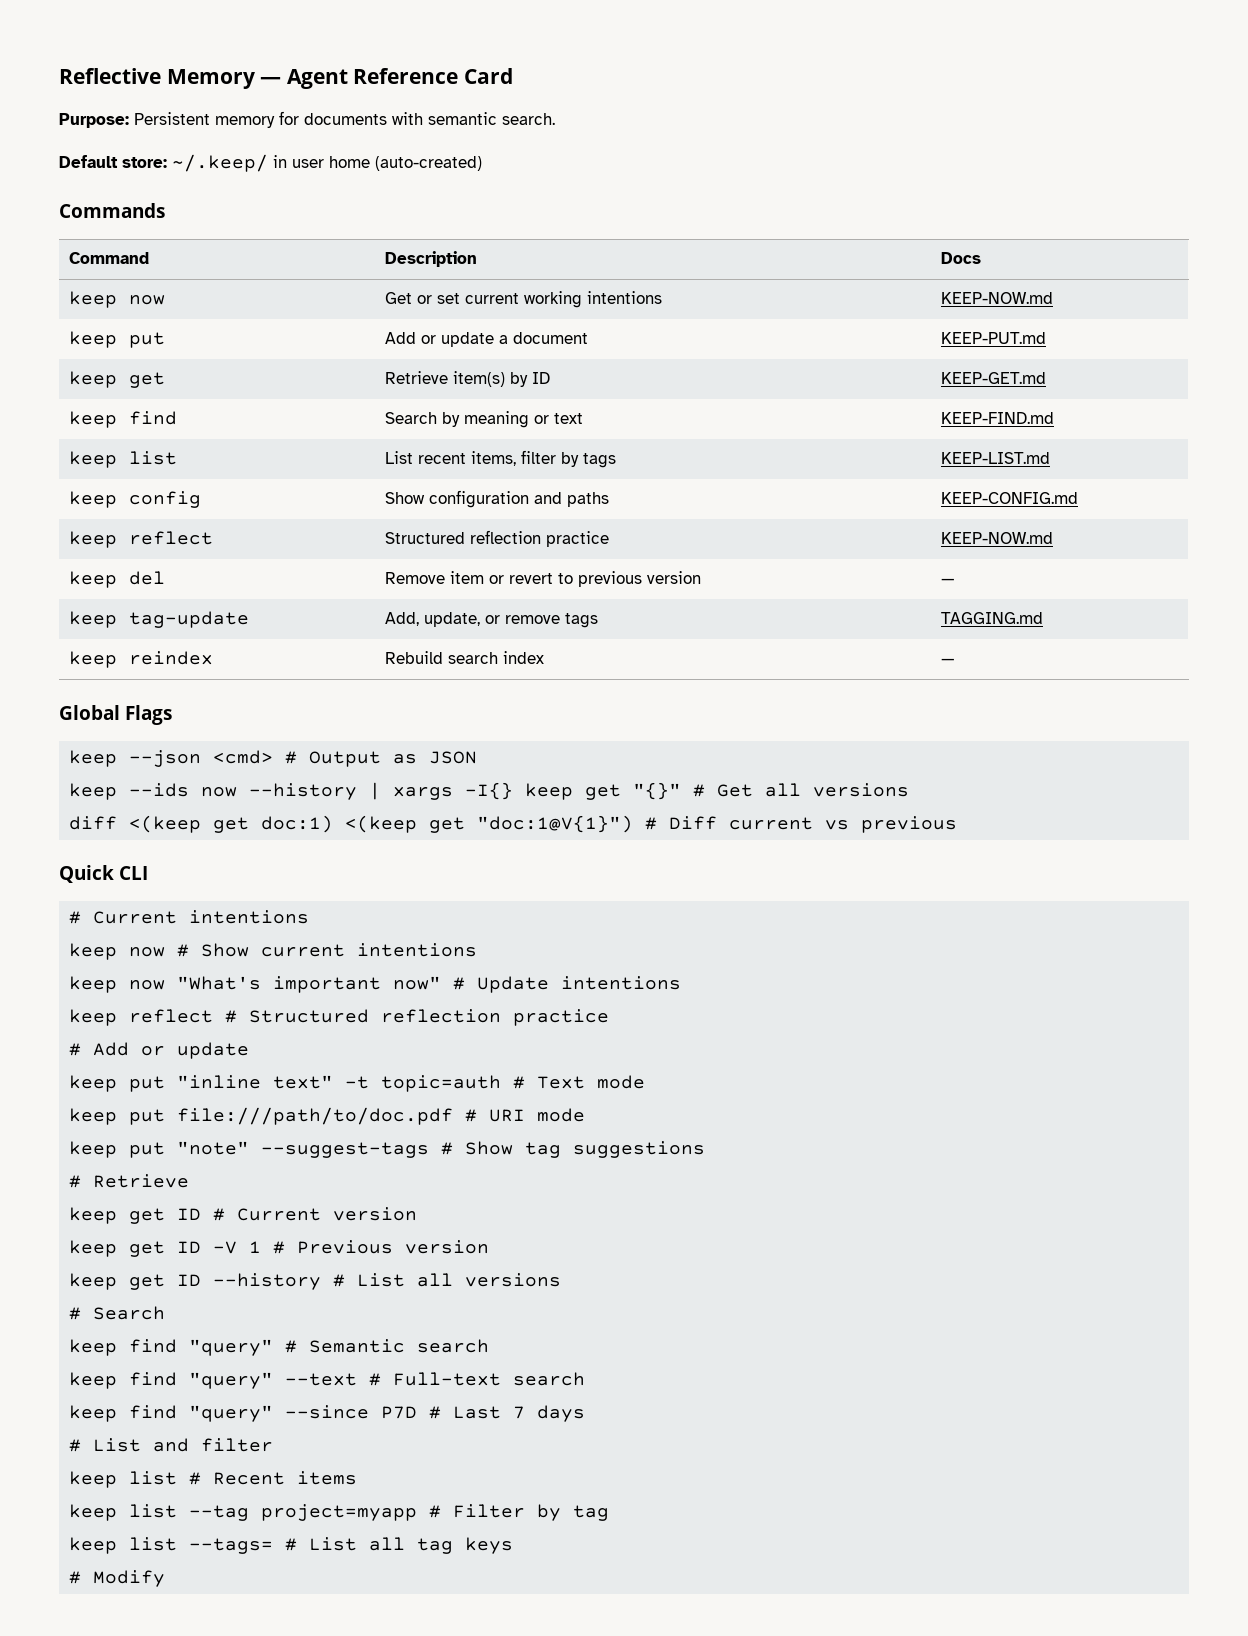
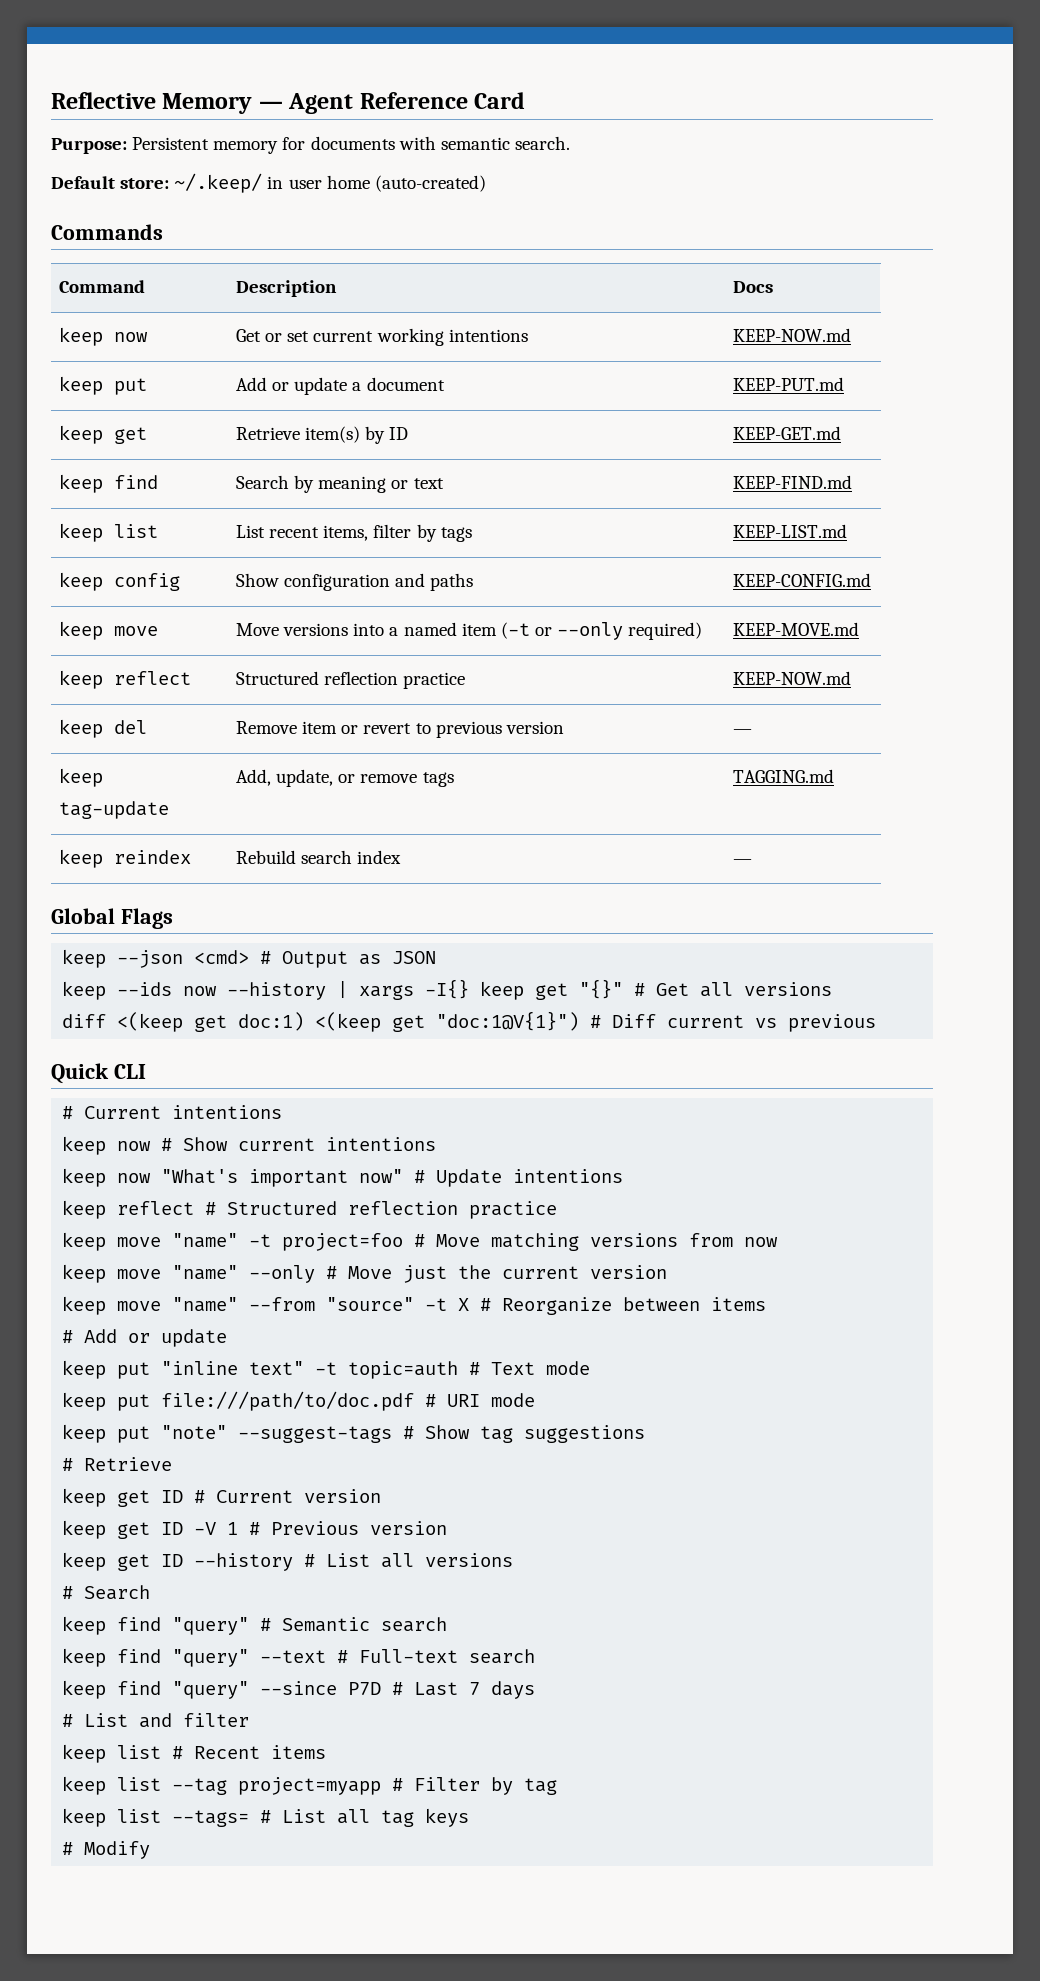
(1078, 498) none -> [58,621,158,640] [235,622,703,640] [732,622,859,636] // keep move | Move versions into a named item (-t or --only required) | KEEP-MOVE.md
(610, 1017) none -> [62,1232,779,1251] [62,1264,668,1283] [62,1296,767,1315] // keep move "name" -t project=foo # Move matching versions from now // keep move "name" --only # Move just the current version // keep move "name" --from "source" -t X # Reorganize between items

